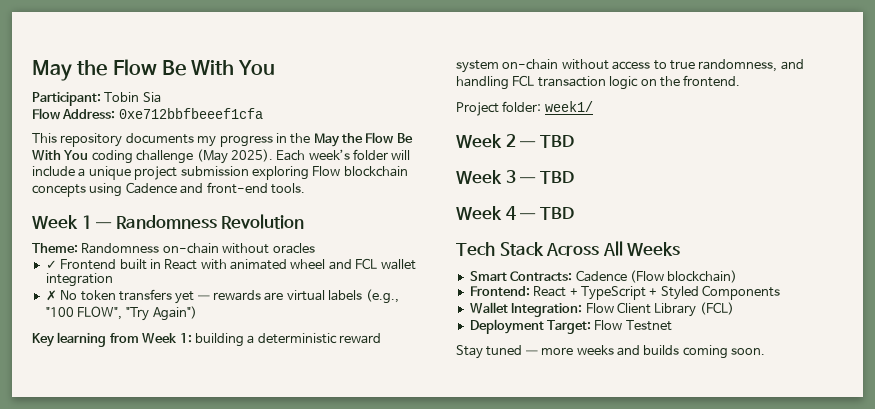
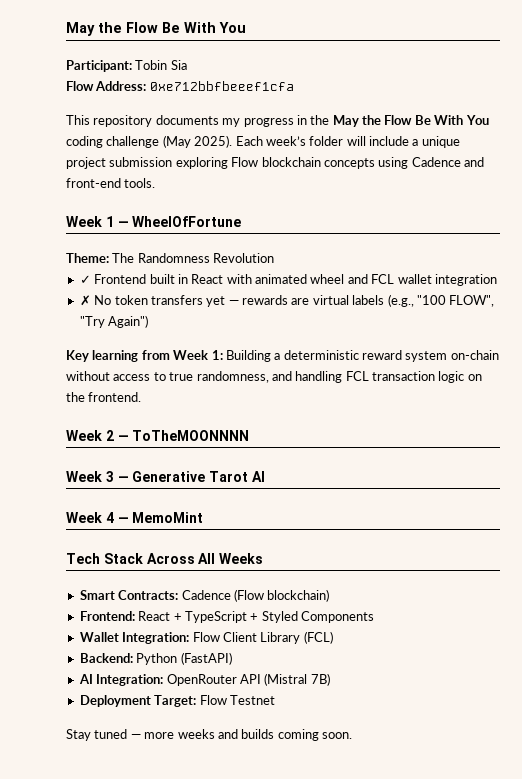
(113, 225) none -> [132,216,242,227] [66,253,135,263] WheelOfFortune // Theme: The
[32,243,315,254] // Theme: Randomness on-chain without oracles -> (275, 258) none
[194,333,244,347] building -> [225,350,271,362] Building
[456,101,593,116] // Project folder: week1/ -> (142, 397) none
[539,135,574,148] TBD -> [132,430,250,441] ToTheMOONNNN
[539,171,574,184] TBD -> [132,471,265,482] Generative Tarot AI
[539,207,574,220] TBD -> [132,512,204,523] MemoMint
(734, 308) none -> [79,652,232,665] [78,673,330,686] // Backend: Python (FastAPI) // AI Integration: OpenRouter API (Mistral 7B)

